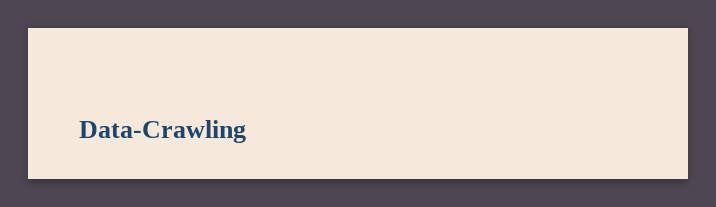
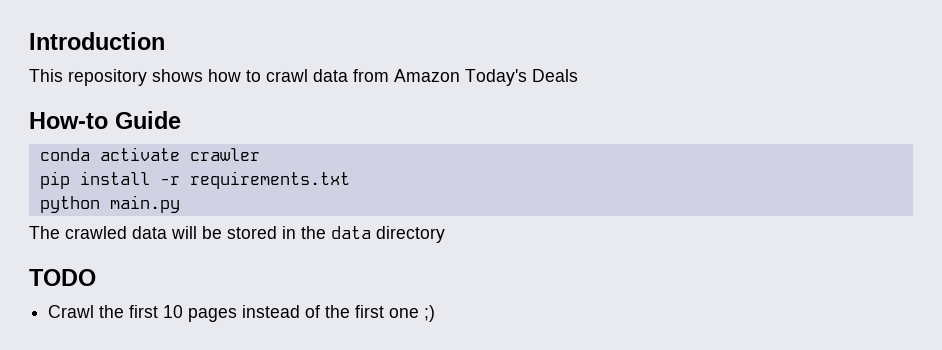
[79,120,246,143] Data-Crawling -> [29,32,165,50] [29,69,578,86] [29,111,181,129] [39,147,260,161] [39,171,350,189] [39,195,180,213] [29,226,445,243] [29,269,96,286] [48,305,436,322] Introduction // This repository shows how to crawl data from Amazon Today's Deals // How-to Guide // conda activate crawler // pip install -r requirements.txt // python main.py // The crawled data will be stored in the data directory // TODO // Crawl the first 10 pages instead of the first one ;)

